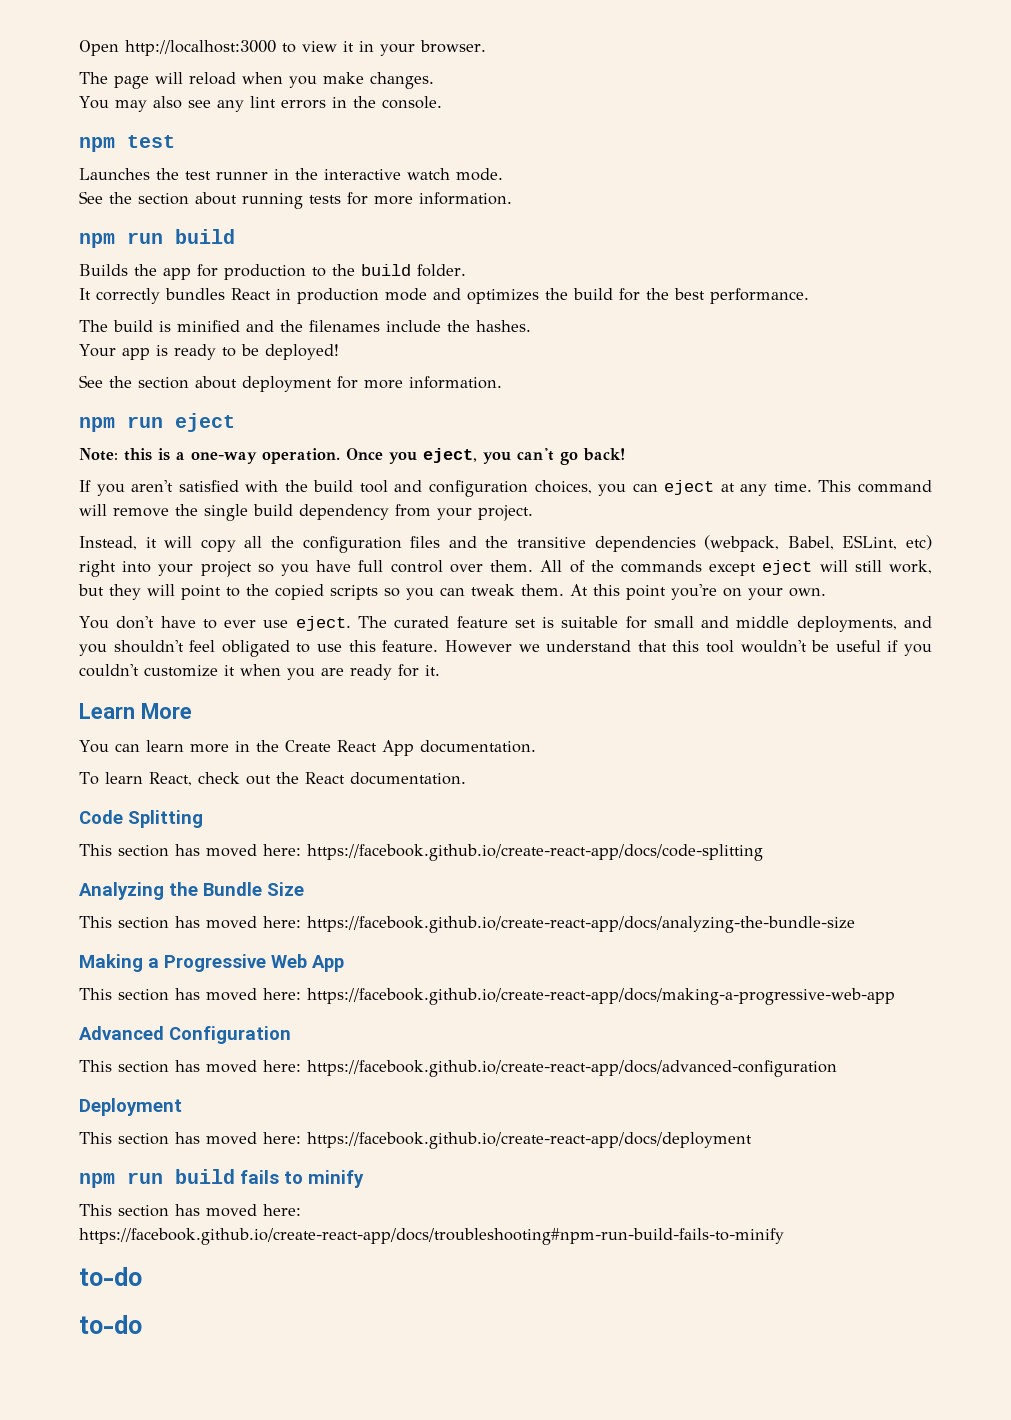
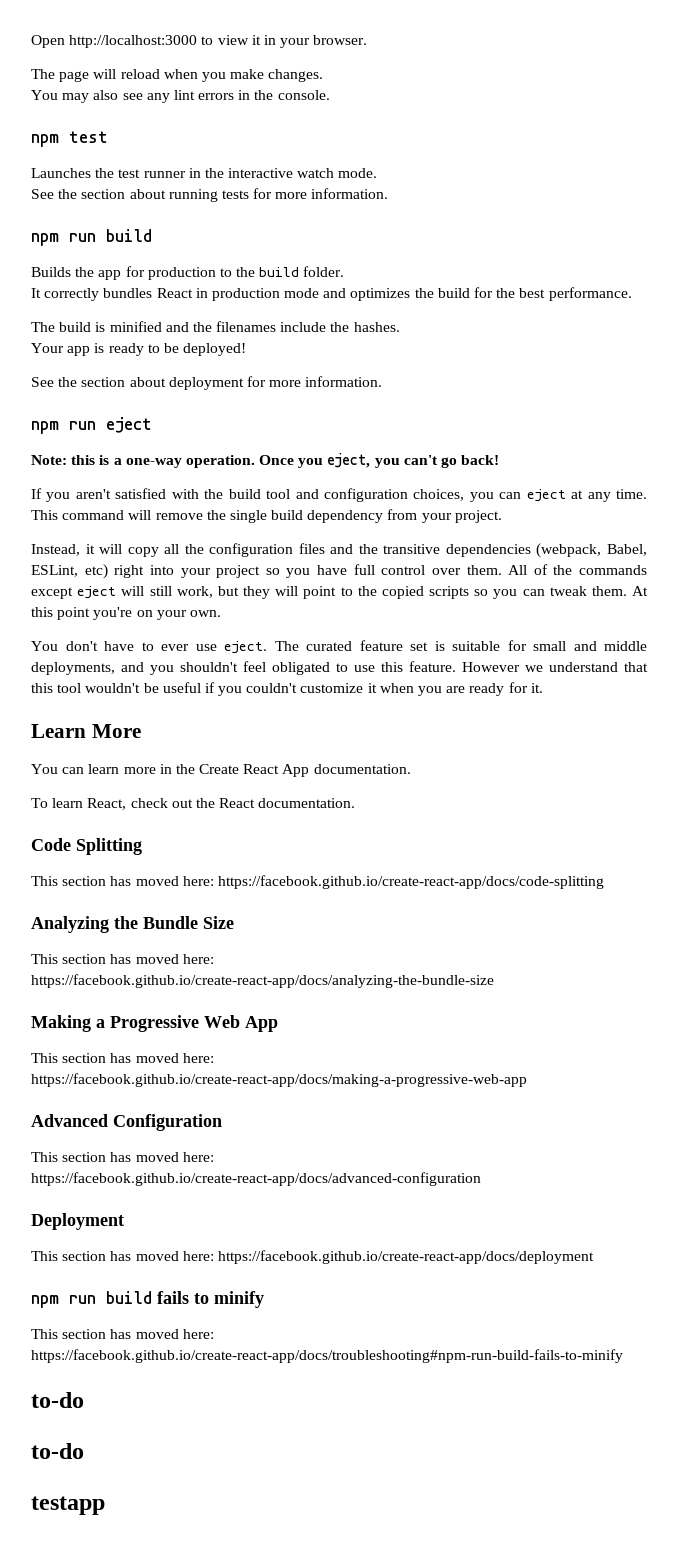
(142, 1324) none -> [31,1496,105,1515] // testapp

